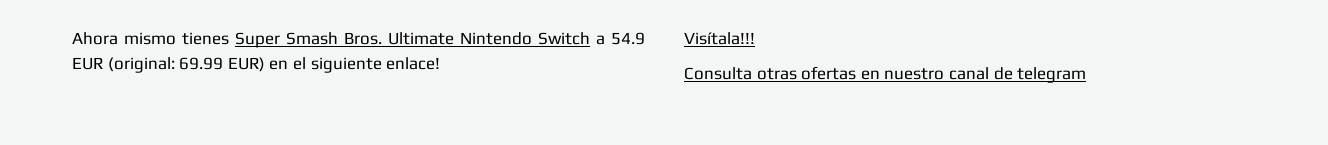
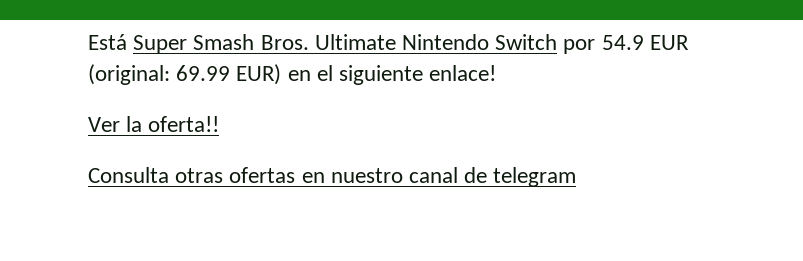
[72,32,229,45] Ahora mismo tienes -> [88,34,127,50] Está
[596,35,605,45] a -> [563,39,596,54] por
[684,32,755,45] Visítala!!! -> [88,116,220,132] Ver la oferta!!

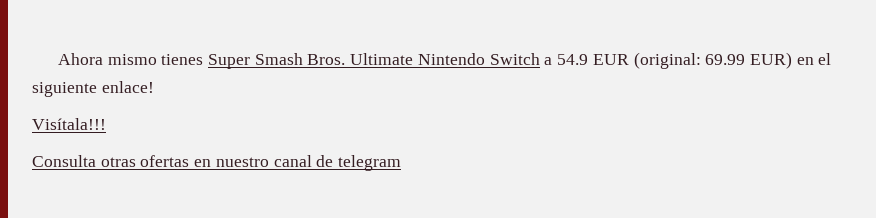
[88,34,127,50] Está -> [57,53,204,65] Ahora mismo tienes
[563,39,596,54] por -> [544,57,553,65] a
[88,116,220,132] Ver la oferta!! -> [32,118,106,130] Visítala!!!

